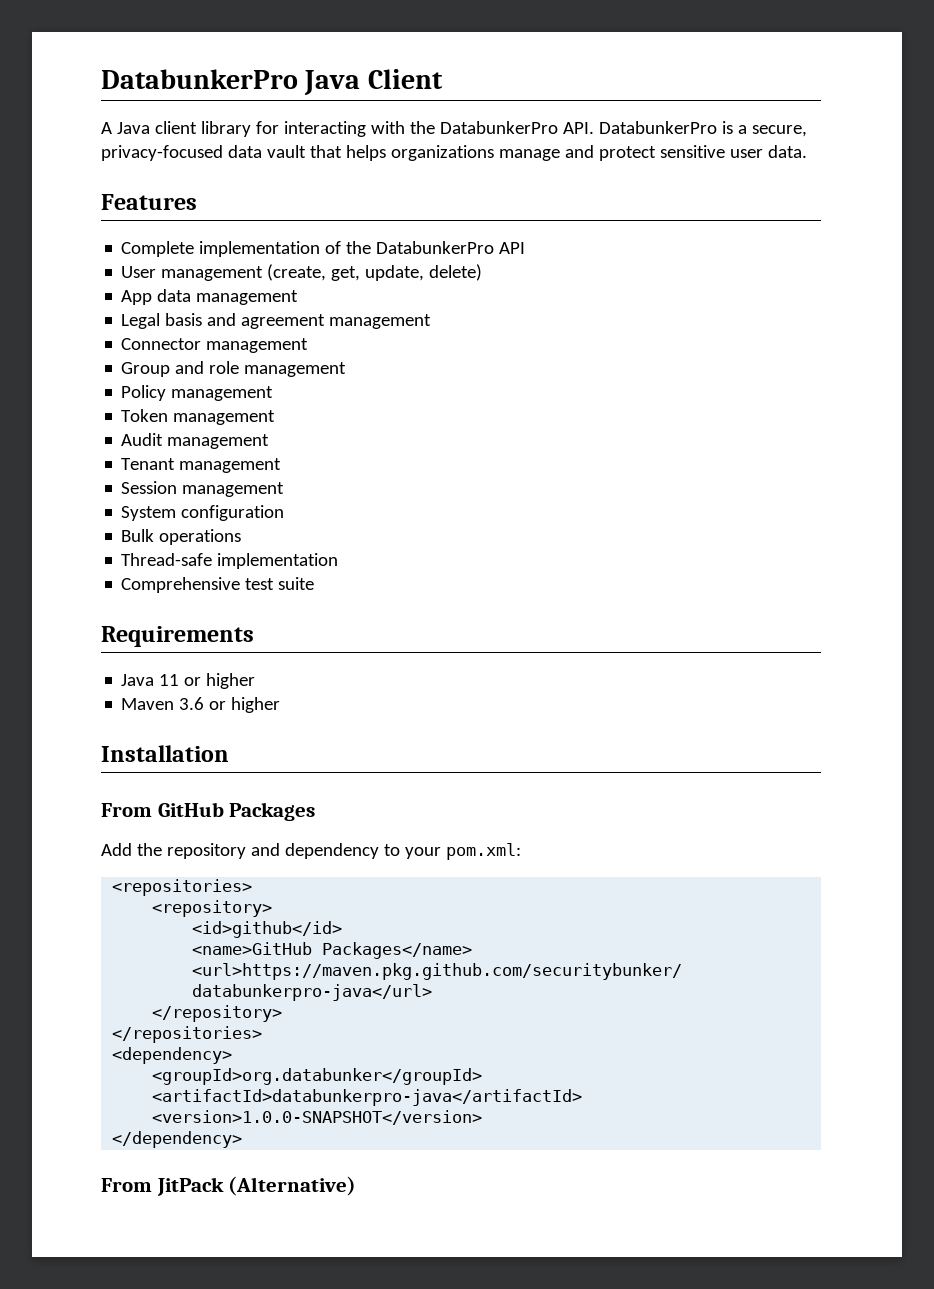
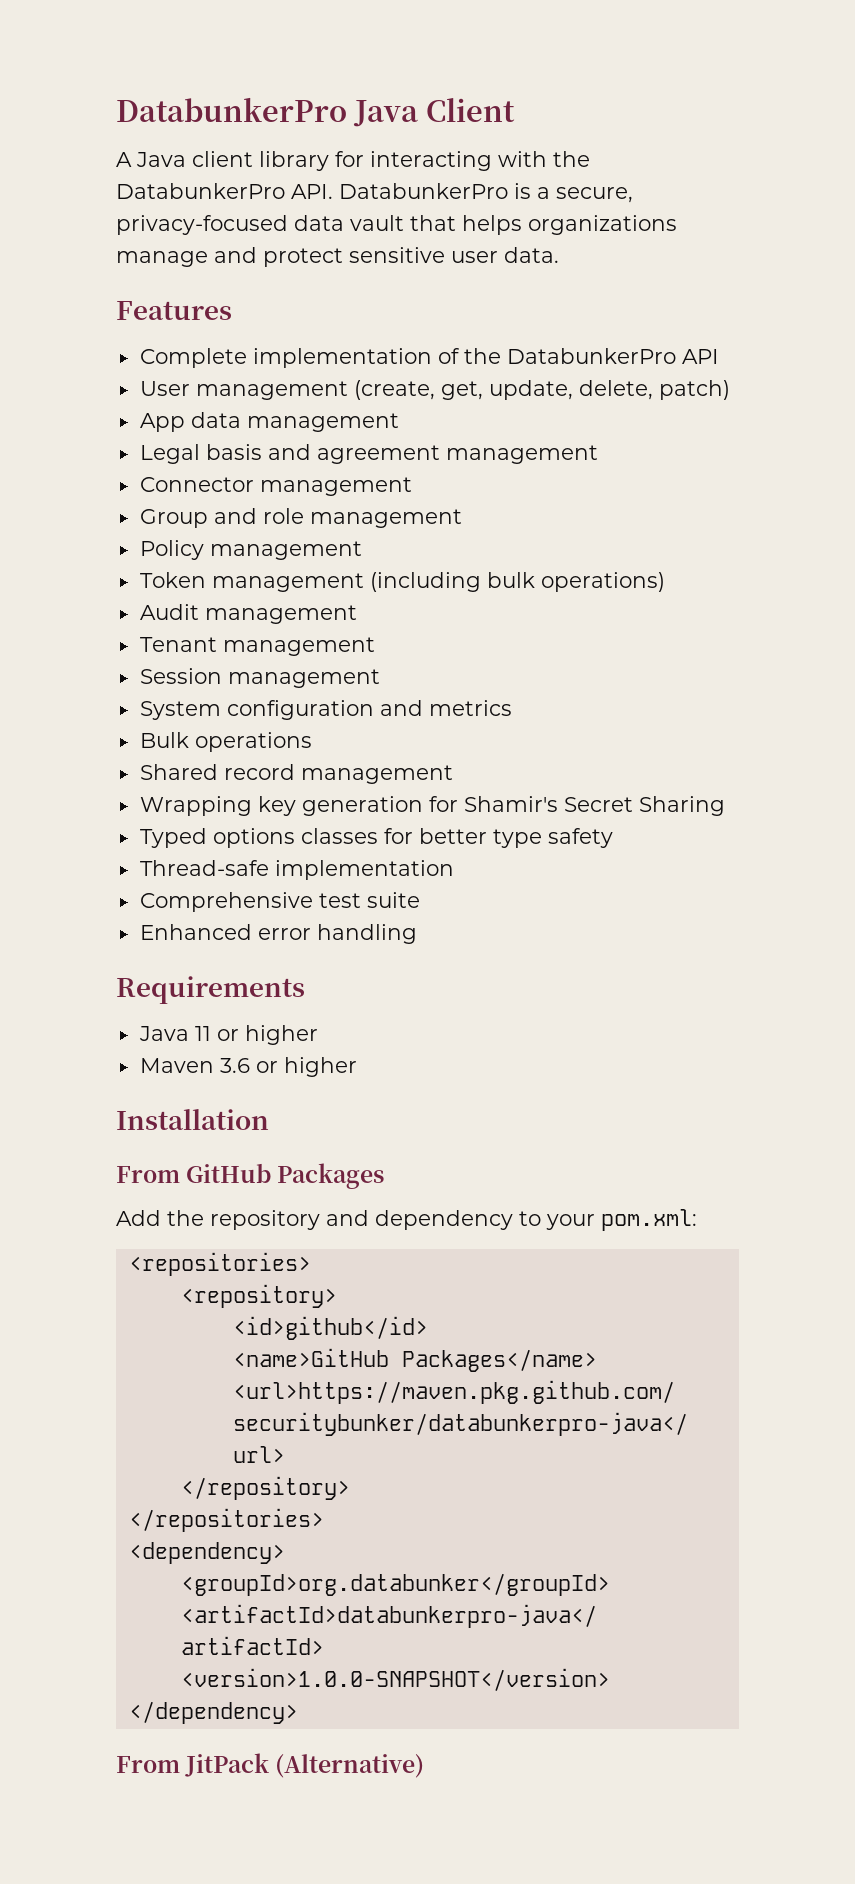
[429,264,483,281] delete) -> [578,380,730,400] delete, patch)
(276, 417) none -> [369,572,665,592] (including bulk operations)
(285, 513) none -> [379,700,512,716] and metrics
(242, 537) none -> [139,764,453,784] [139,796,725,816] [139,828,613,848] // Shared record management // Wrapping key generation for Shamir's Secret Sharing // Typed options classes for better type safety
(315, 583) none -> [139,924,417,944] // Enhanced error handling

